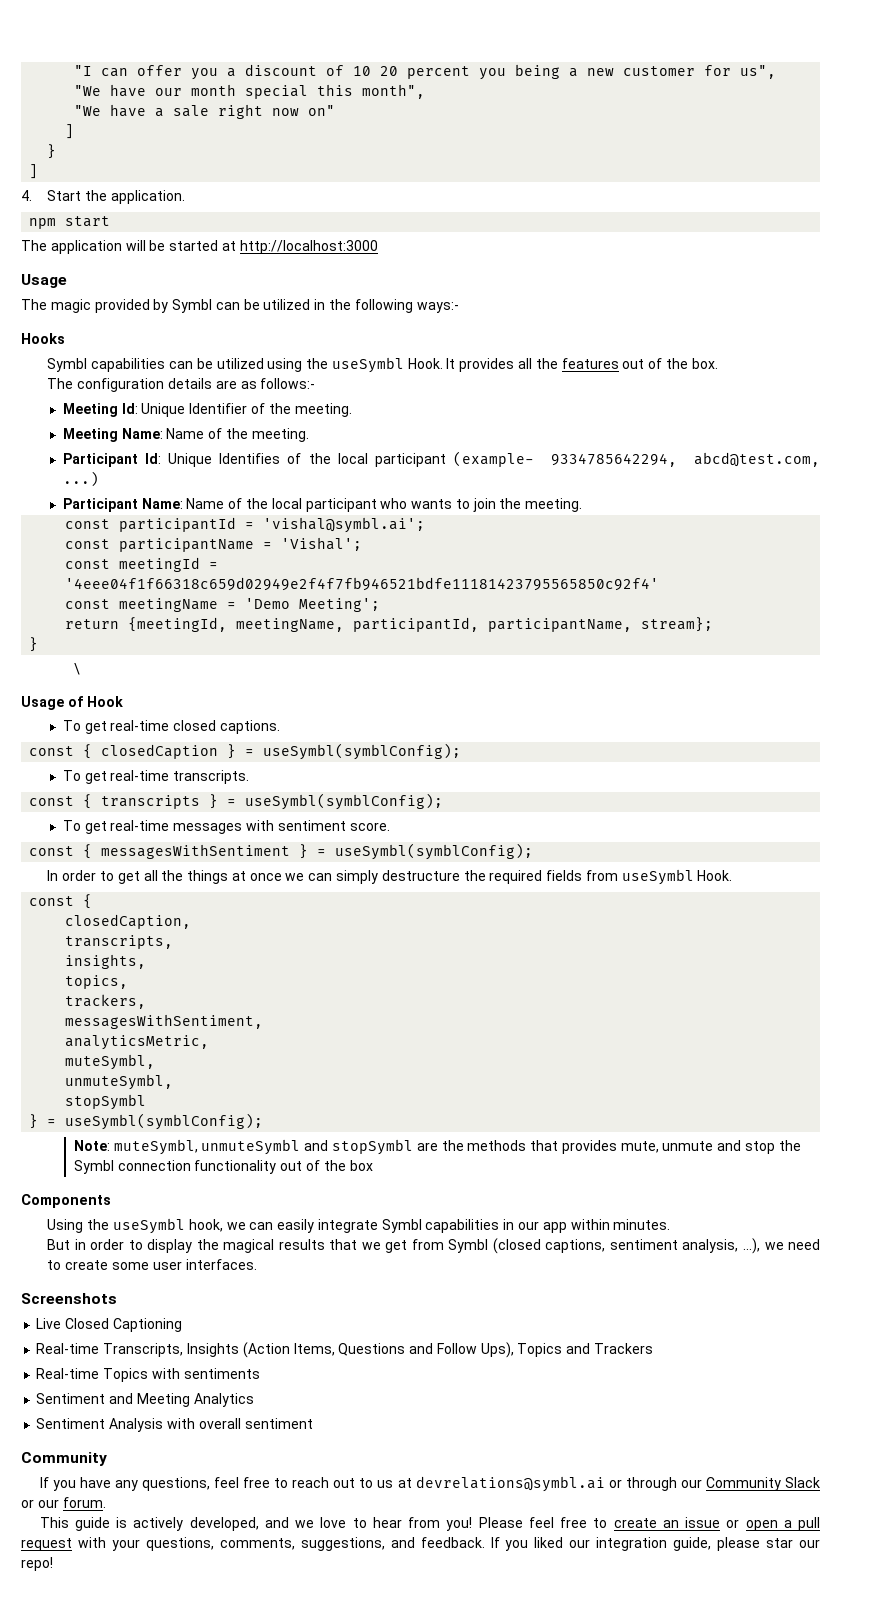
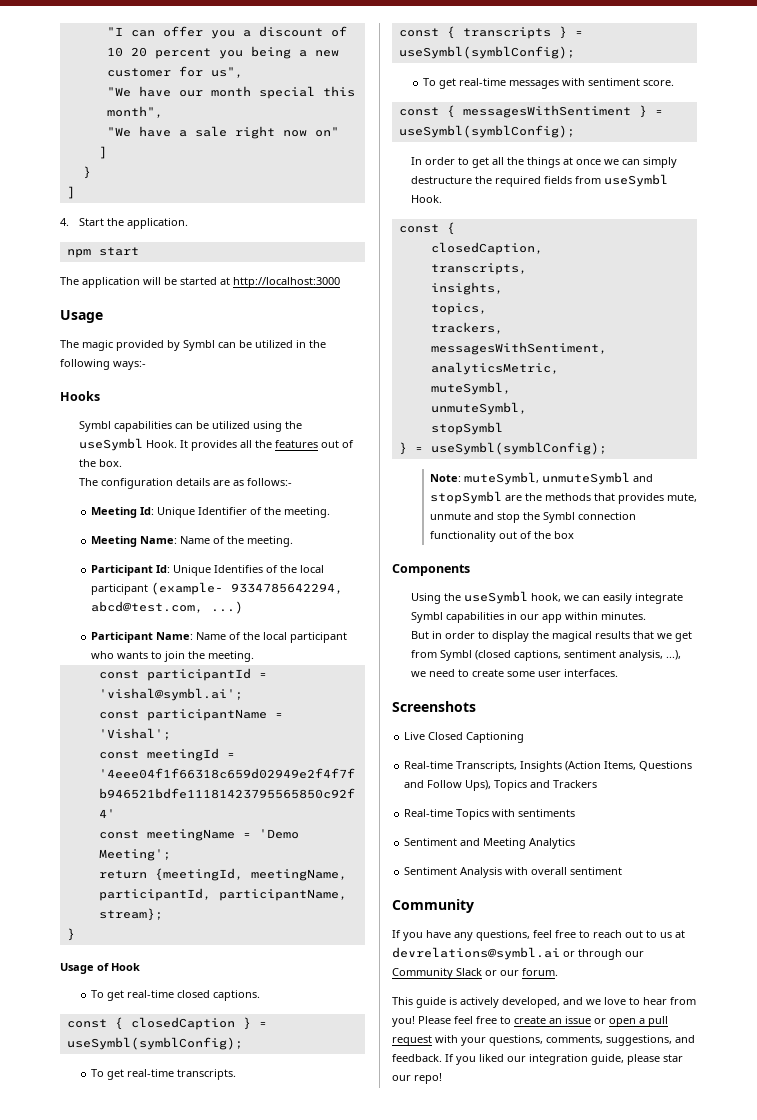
[73,663,80,675] // \ -> (75, 934) none

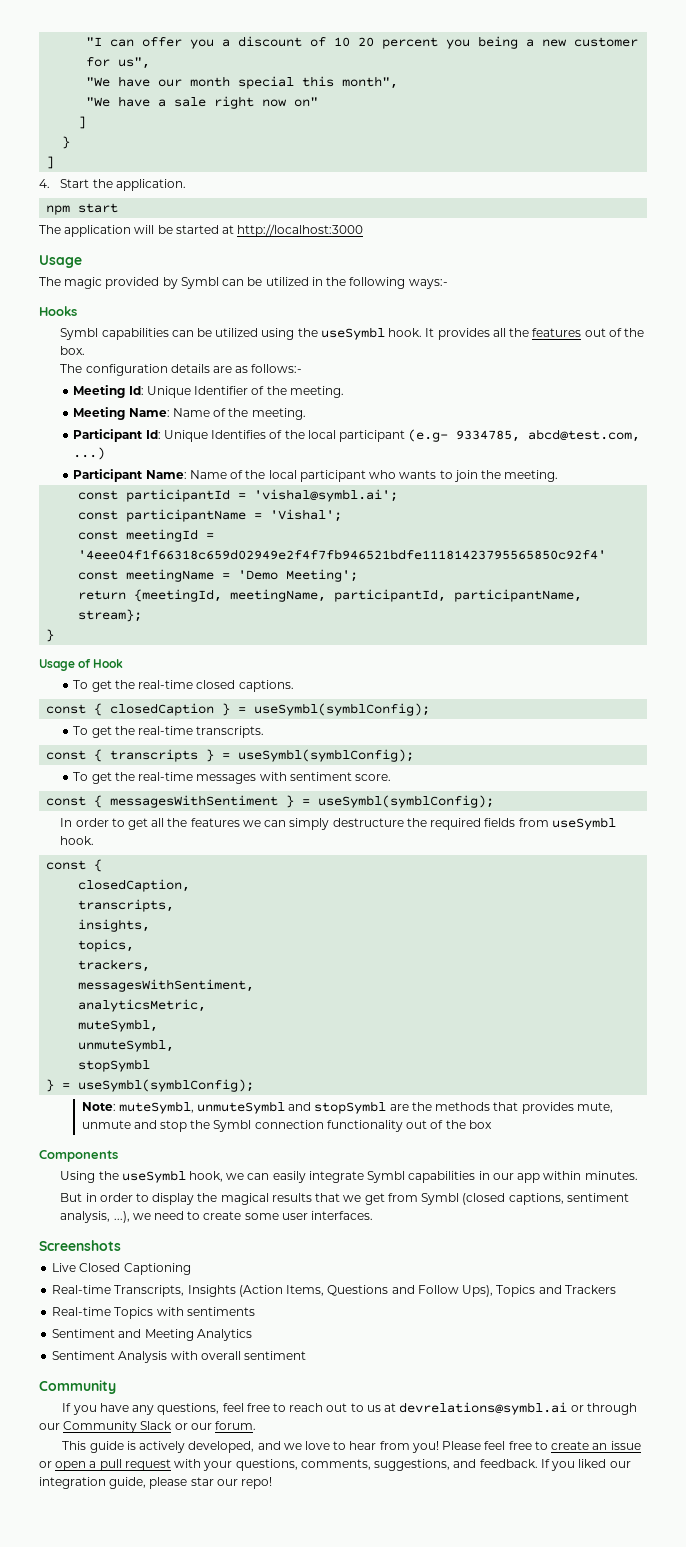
[145,440,177,448] Hook. -> [388,328,423,337] hook.
[150,582,343,595] (example- 9334785642294, -> [408,429,521,442] (e.g- 9334785,
(124, 995) none -> [114,680,135,689] the
(124, 1074) none -> [114,726,135,735] the
(456, 83) none -> [114,772,135,781] the
[526,157,601,168] things at once -> [190,818,240,827] features
[410,195,442,203] Hook. -> [60,836,95,845] hook.

